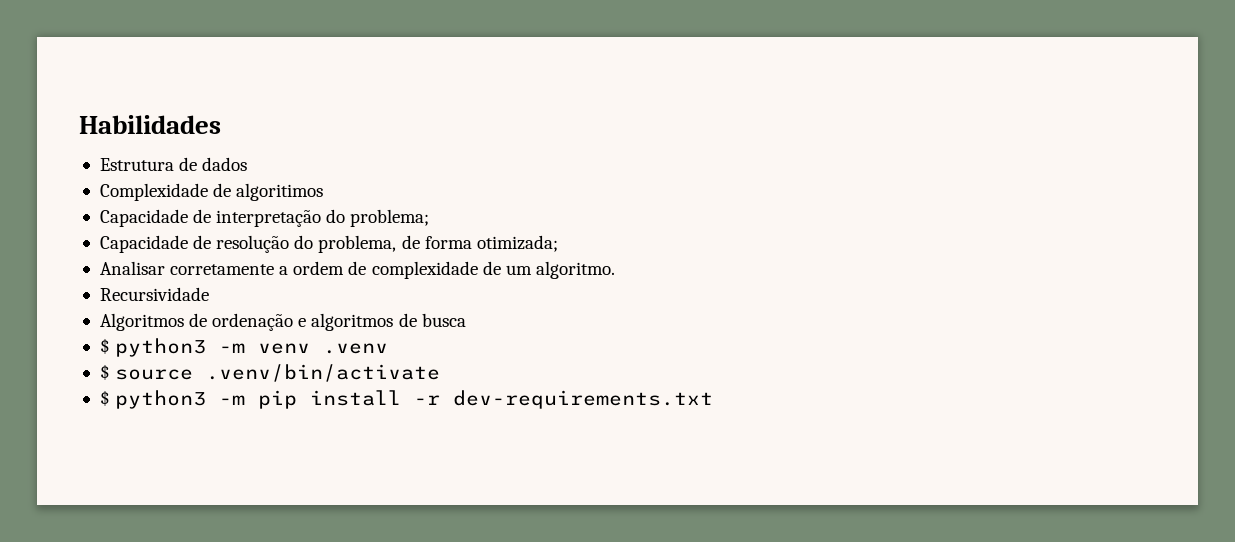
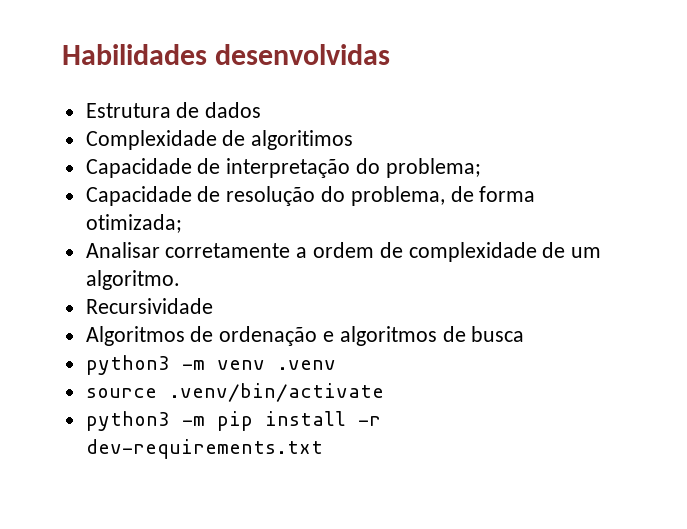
(221, 124) none -> [215,44,391,65] desenvolvidas
[99,338,110,354] $ -> (525, 334) none
[99,364,110,380] $ -> (336, 365) none
[99,390,110,406] $ -> (384, 392) none

